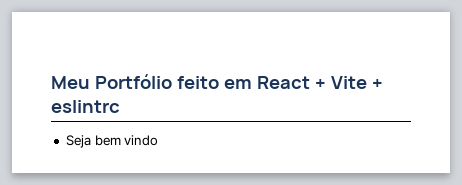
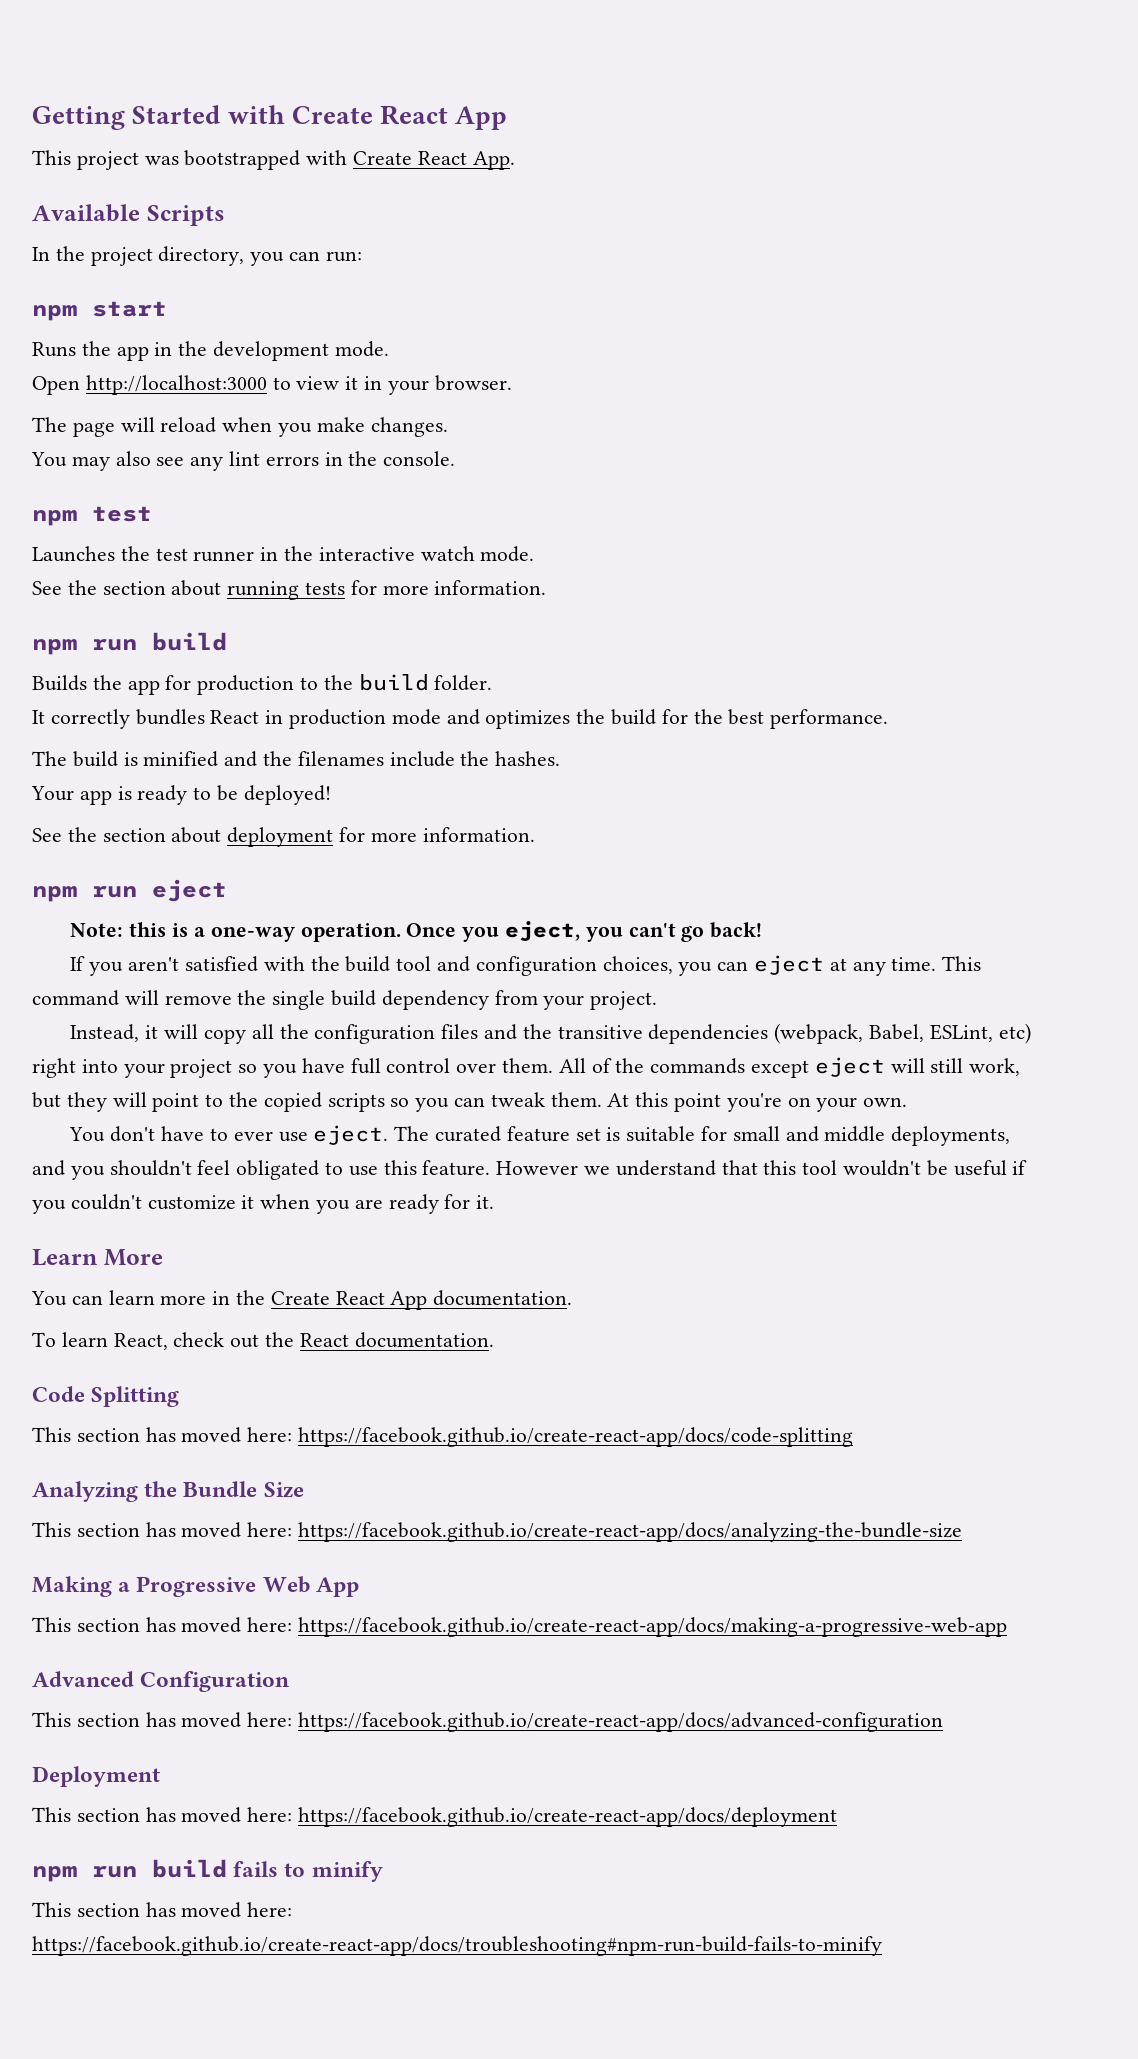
[51,74,383,89] [51,100,120,113] [65,135,159,148] Meu Portfólio feito em React + Vite + eslintrc // Seja bem vindo -> [32,105,508,130] [32,150,515,170] [32,204,225,226] [32,246,362,266] [32,301,167,321] [32,341,389,361] [32,375,512,395] [32,417,448,437] [31,451,456,471] [32,506,152,526] [32,546,535,562] [32,580,547,600] [32,632,227,655] [32,674,493,695] [32,709,889,729] [32,751,561,767] [31,785,331,805] [32,827,535,847] [32,879,227,902] [70,921,763,942] [70,955,982,976] [32,990,658,1010] [70,1023,1031,1044] [32,1057,1021,1078] [32,1092,908,1112] [69,1125,1011,1146] [32,1160,1028,1180] [32,1194,495,1214] [32,1249,163,1266] [31,1290,573,1310] [32,1332,494,1350] [32,1386,180,1407] [32,1427,854,1447] [32,1481,304,1502] [32,1522,963,1542] [32,1576,359,1597] [32,1617,1008,1637] [32,1671,290,1692] [32,1712,944,1732] [32,1766,160,1787] [32,1807,838,1827] [32,1859,383,1882] [32,1902,293,1918] [32,1936,882,1956] Getting Started with Create React App // This project was bootstrapped with Create React App. // Available Scripts // In the project directory, you can run: // npm start // Runs the app in the development mode. // Open http://localhost:3000 to view it in your browser. // The page will reload when you make changes. // You may also see any lint errors in the console. // npm test // Launches the test runner in the interactive watch mode. // See the section about running tests for more information. // npm run build // Builds the app for production to the build folder. // It correctly bundles React in production mode and optimizes the build for the best performance. // The build is minified and the filenames include the hashes. // Your app is ready to be deployed! // See the section about deployment for more information. // npm run eject // Note: this is a one-way operation. Once you eject, you can't go back! // If you aren't satisfied with the build tool and configuration choices, you can eject at any time. This command will remove the single build dependency from your project. // Instead, it will copy all the configuration files and the transitive dependencies (webpack, Babel, ESLint, etc) right into your project so you have full control over them. All of the commands except eject will still work, but they will point to the copied scripts so you can tweak them. At this point you're on your own. // You don't have to ever use eject. The curated feature set is suitable for small and middle deployments, and you shouldn't feel obligated to use this feature. However we understand that this tool wouldn't be useful if you couldn't customize it when you are ready for it. // Learn More // You can learn more in the Create React App documentation. // To learn React, check out the React documentation. // Code Splitting // This section has moved here: https://facebook.github.io/create-react-app/docs/code-splitting // Analyzing the Bundle Size // This section has moved here: https://facebook.github.io/create-react-app/docs/analyzing-the-bundle-size // Making a Progressive Web App // This section has moved here: https://facebook.github.io/create-react-app/docs/making-a-progressive-web-app // Advanced Configuration // This section has moved here: https://facebook.github.io/create-react-app/docs/advanced-configuration // Deployment // This section has moved here: https://facebook.github.io/create-react-app/docs/deployment // npm run build fails to minify // This section has moved here: https://facebook.github.io/create-react-app/docs/troubleshooting#npm-run-build-fails-to-minify

